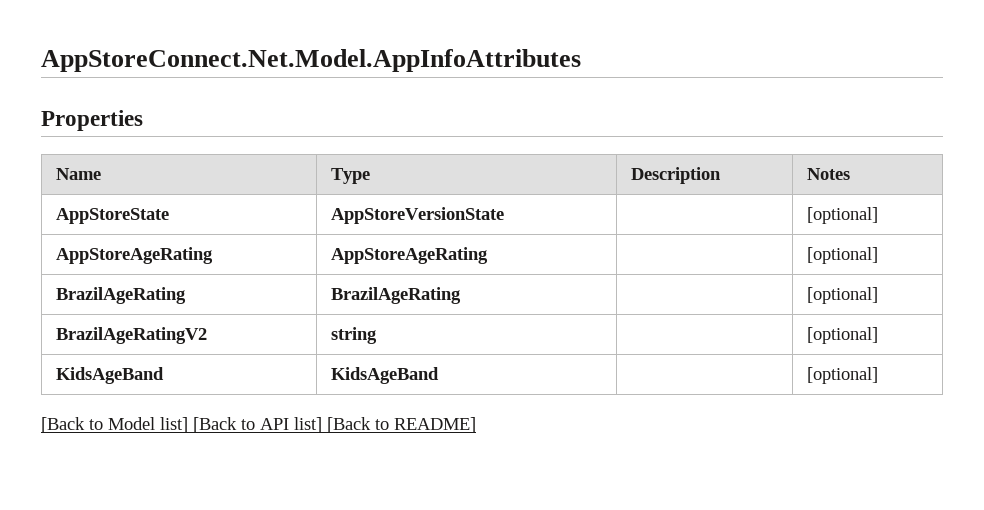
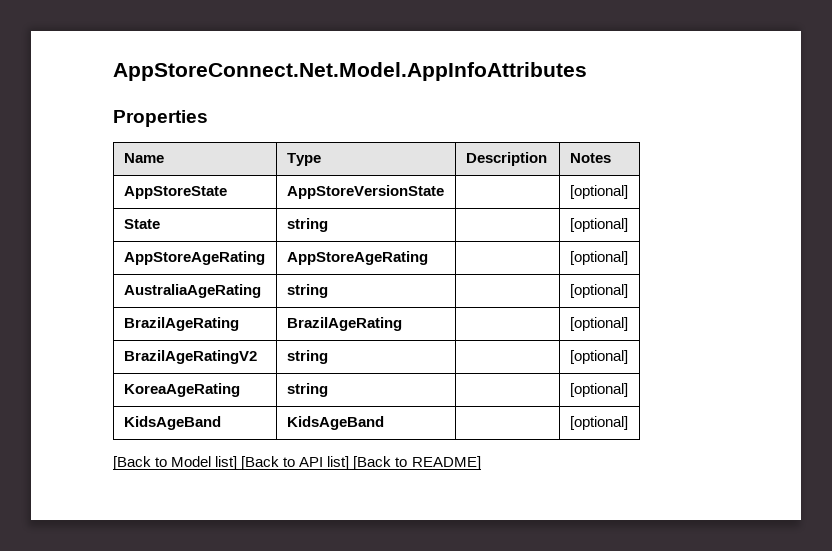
(878, 215) none -> [123,219,160,229] [286,218,328,232] [569,218,628,232] // State | string | | [optional]
(878, 255) none -> [123,284,261,298] [286,284,328,298] [569,284,628,298] // AustraliaAgeRating | string | | [optional]
(878, 335) none -> [123,383,240,397] [286,383,328,397] [569,383,628,397] // KoreaAgeRating | string | | [optional]

